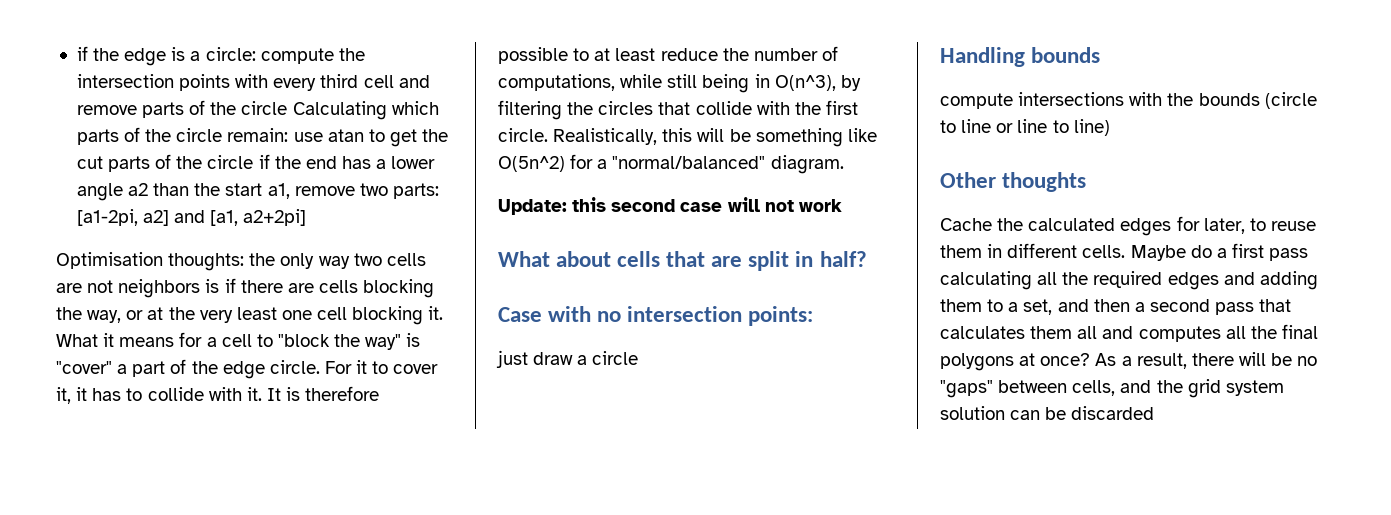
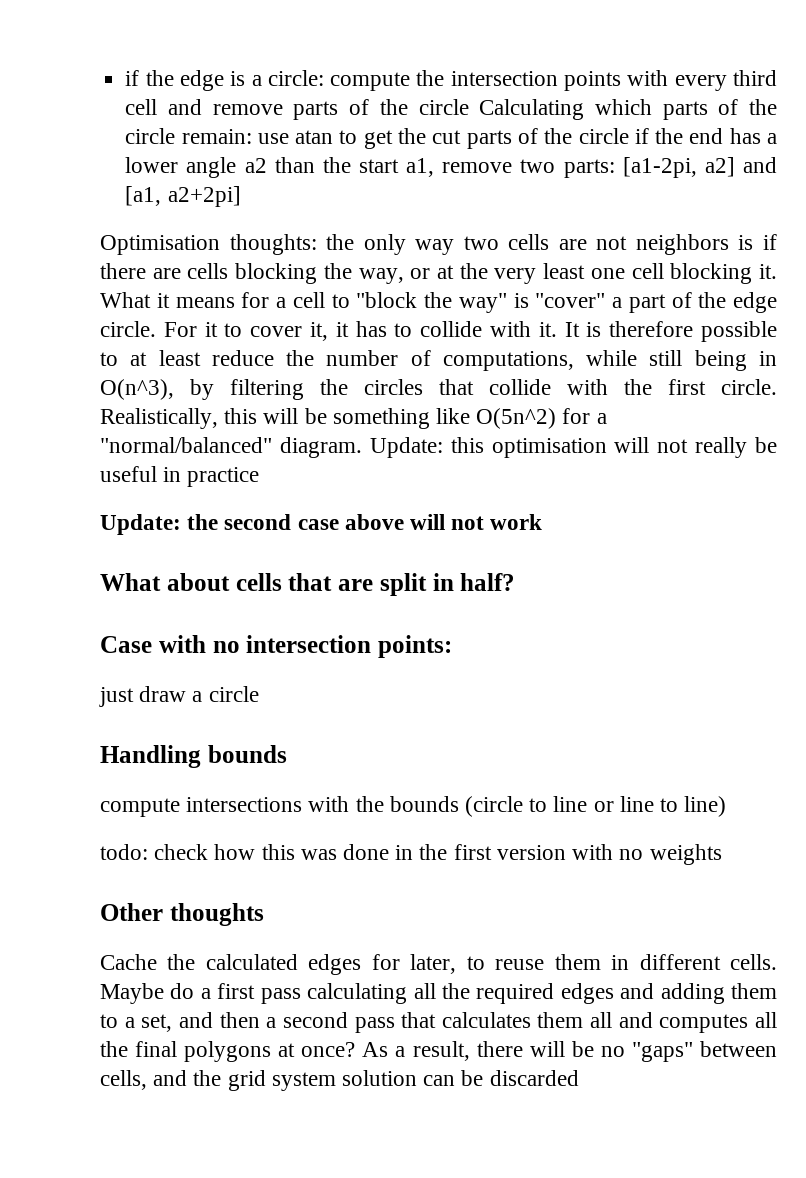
[498,197,607,215] // Update: this -> [369,437,777,458] [100,466,260,487] [100,514,219,535] Update: this optimisation will not really be useful in practice // Update: the
(723, 207) none -> [344,514,404,530] above
(1110, 127) none -> [100,844,722,865] // todo: check how this was done in the first version with no weights

